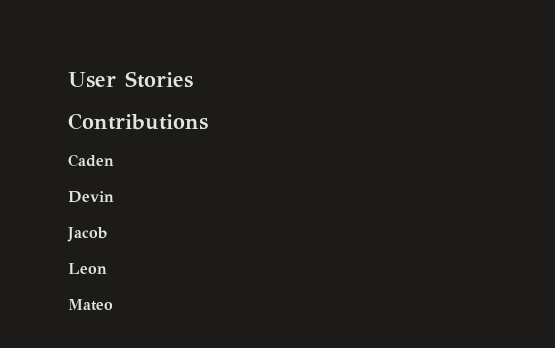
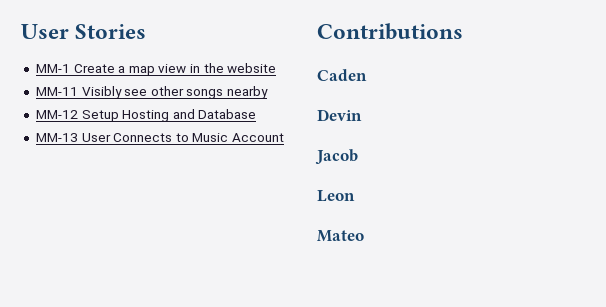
(193, 79) none -> [35,63,277,76] [35,86,269,99] [35,109,257,122] [35,133,285,142] // MM-1 Create a map view in the website // MM-11 Visibly see other songs nearby // MM-12 Setup Hosting and Database // MM-13 User Connects to Music Account

